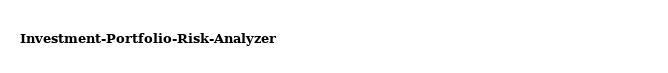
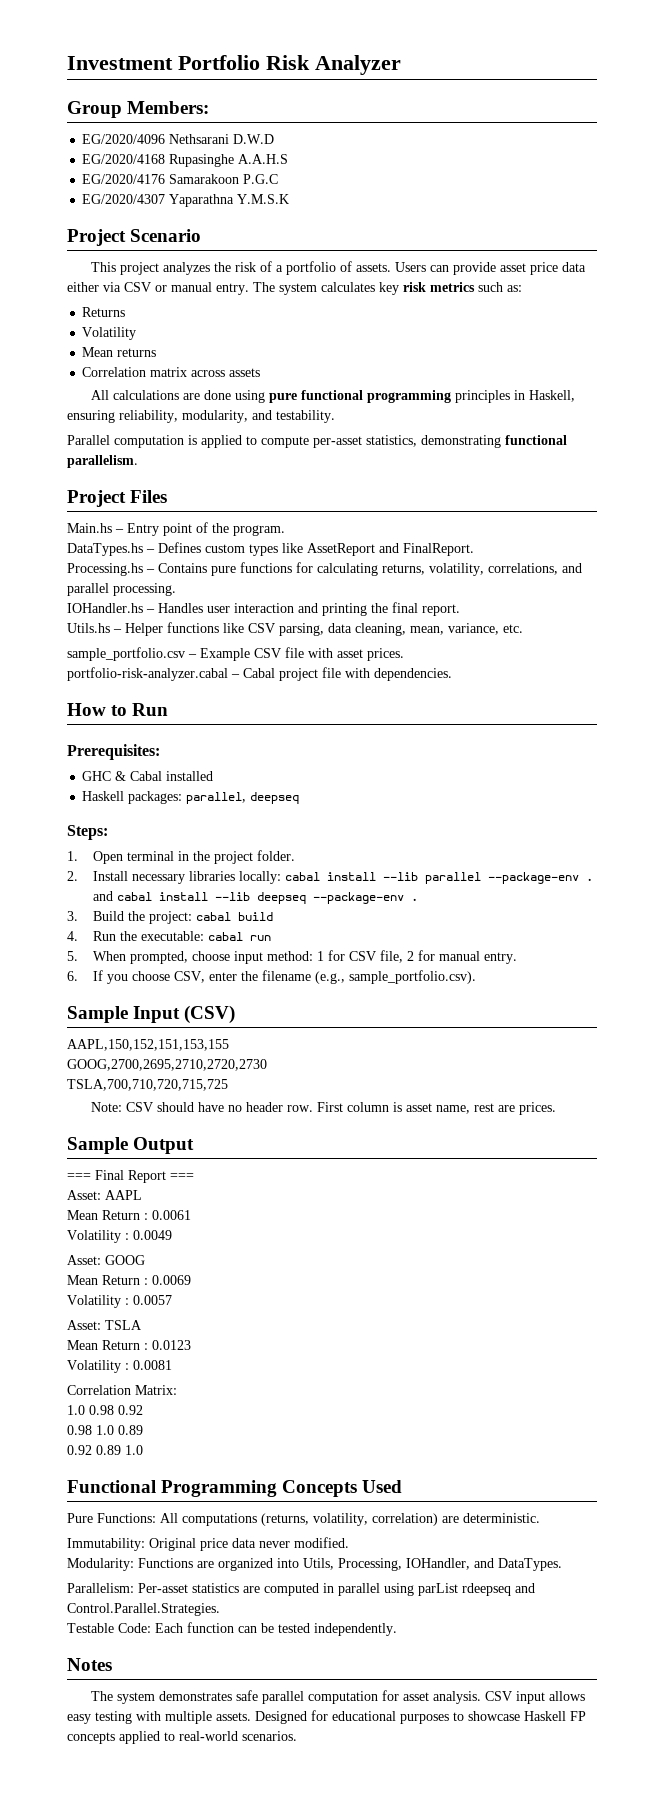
[20,33,276,46] Investment-Portfolio-Risk-Analyzer -> [67,55,401,75] [67,101,210,118] [82,134,275,144] [82,154,289,167] [82,174,279,184] [82,194,290,207] [67,229,202,246] [90,261,586,275] [67,282,522,295] [82,307,126,317] [82,327,137,340] [82,347,157,357] [82,367,261,377] [90,390,575,403] [67,410,335,423] [67,435,567,448] [67,455,138,468] [67,490,168,507] [67,522,285,536] [67,542,474,556] [67,562,582,576] [67,583,176,596] [67,602,460,616] [67,622,523,636] [67,647,404,661] [67,667,452,681] [67,703,169,716] [67,744,160,760] [82,771,214,781] [82,791,300,804] [67,825,108,840] [67,850,295,864] [67,871,593,884] [92,891,418,904] [67,911,273,924] [67,931,271,941] [67,950,517,964] [67,970,476,984] [67,1005,236,1024] [67,1039,229,1051] [67,1059,267,1071] [67,1079,228,1091] [90,1102,556,1115] [67,1137,195,1154] [67,1170,194,1183] [67,1190,142,1200] [67,1210,191,1220] [67,1230,172,1243] [67,1255,145,1265] [67,1275,191,1285] [67,1295,172,1308] [67,1320,142,1330] [67,1340,191,1350] [67,1360,172,1373] [67,1385,177,1395] [67,1405,143,1415] [67,1425,143,1435] [67,1445,143,1455] [67,1480,403,1497] [67,1513,540,1526] [67,1537,349,1551] [67,1558,562,1571] [67,1583,535,1596] [67,1603,220,1616] [67,1622,397,1636] [67,1658,112,1671] [90,1690,585,1704] [67,1710,586,1724] [67,1731,297,1744] Investment Portfolio Risk Analyzer // Group Members: // EG/2020/4096 Nethsarani D.W.D // EG/2020/4168 Rupasinghe A.A.H.S // EG/2020/4176 Samarakoon P.G.C // EG/2020/4307 Yaparathna Y.M.S.K // Project Scenario // This project analyzes the risk of a portfolio of assets. Users can provide asset price data either via CSV or manual entry. The system calculates key risk metrics such as: // Returns // Volatility // Mean returns // Correlation matrix across assets // All calculations are done using pure functional programming principles in Haskell, ensuring reliability, modularity, and testability. // Parallel computation is applied to compute per-asset statistics, demonstrating functional parallelism. // Project Files // Main.hs – Entry point of the program. // DataTypes.hs – Defines custom types like AssetReport and FinalReport. // Processing.hs – Contains pure functions for calculating returns, volatility, correlations, and parallel processing. // IOHandler.hs – Handles user interaction and printing the final report. // Utils.hs – Helper functions like CSV parsing, data cleaning, mean, variance, etc. // sample_portfolio.csv – Example CSV file with asset prices. // portfolio-risk-analyzer.cabal – Cabal project file with dependencies. // How to Run // Prerequisites: // GHC & Cabal installed // Haskell packages: parallel, deepseq // Steps: // 1. Open terminal in the project folder. // 2. Install necessary libraries locally: cabal install --lib parallel --package-env . and cabal install --lib deepseq --package-env . // 3. Build the project: cabal build // 4. Run the executable: cabal run // 5. When prompted, choose input method: 1 for CSV file, 2 for manual entry. // 6. If you choose CSV, enter the filename (e.g., sample_portfolio.csv). // Sample Input (CSV) // AAPL,150,152,151,153,155 // GOOG,2700,2695,2710,2720,2730 // TSLA,700,710,720,715,725 // Note: CSV should have no header row. First column is asset name, rest are prices. // Sample Output // === Final Report === // Asset: AAPL // Mean Return : 0.0061 // Volatility : 0.0049 // Asset: GOOG // Mean Return : 0.0069 // Volatility : 0.0057 // Asset: TSLA // Mean Return : 0.0123 // Volatility : 0.0081 // Correlation Matrix: // 1.0 0.98 0.92 // 0.98 1.0 0.89 // 0.92 0.89 1.0 // Functional Programming Concepts Used // Pure Functions: All computations (returns, volatility, correlation) are deterministic. // Immutability: Original price data never modified. // Modularity: Functions are organized into Utils, Processing, IOHandler, and DataTypes. // Parallelism: Per-asset statistics are computed in parallel using parList rdeepseq and Control.Parallel.Strategies. // Testable Code: Each function can be tested independently. // Notes // The system demonstrates safe parallel computation for asset analysis. CSV input allows easy testing with multiple assets. Designed for educational purposes to showcase Haskell FP concepts applied to real-world scenarios.

